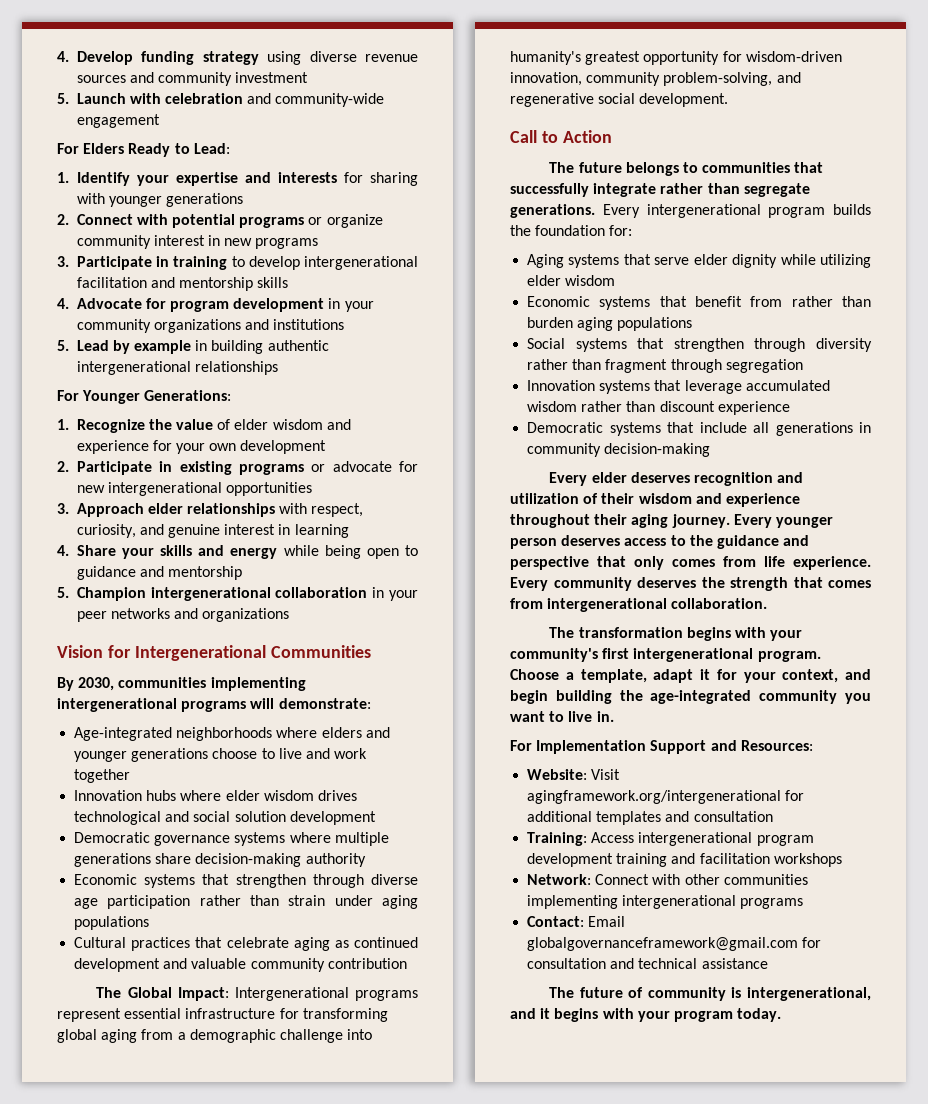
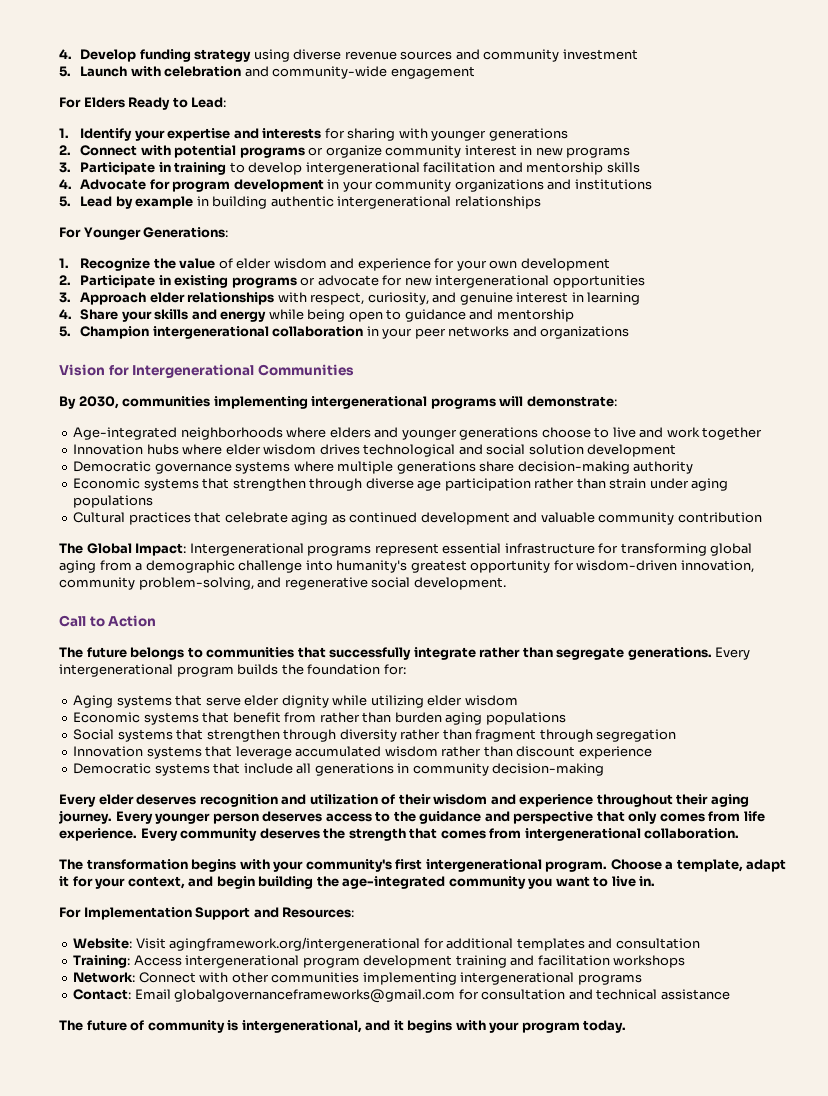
[527,937,799,951] globalgovernanceframework@gmail.com -> [174,989,456,1003] globalgovernanceframeworks@gmail.com

